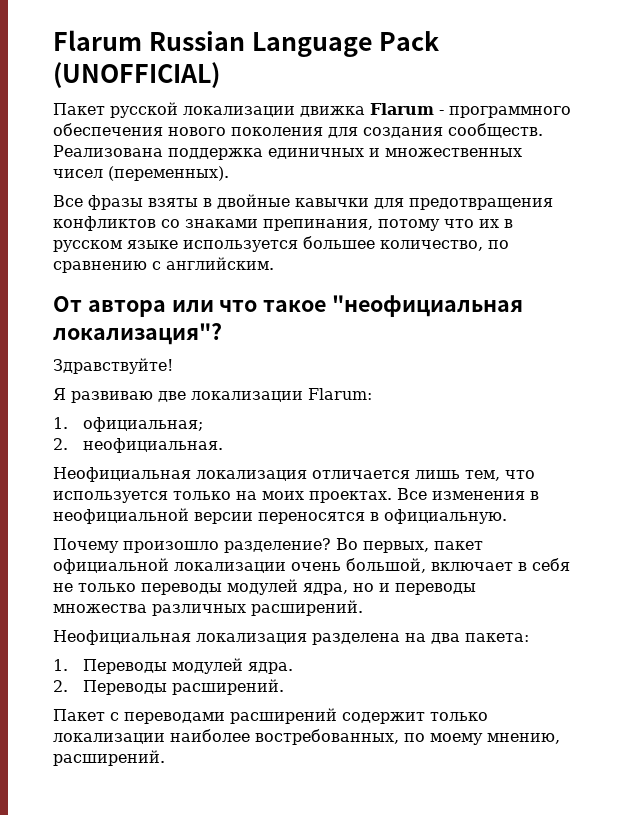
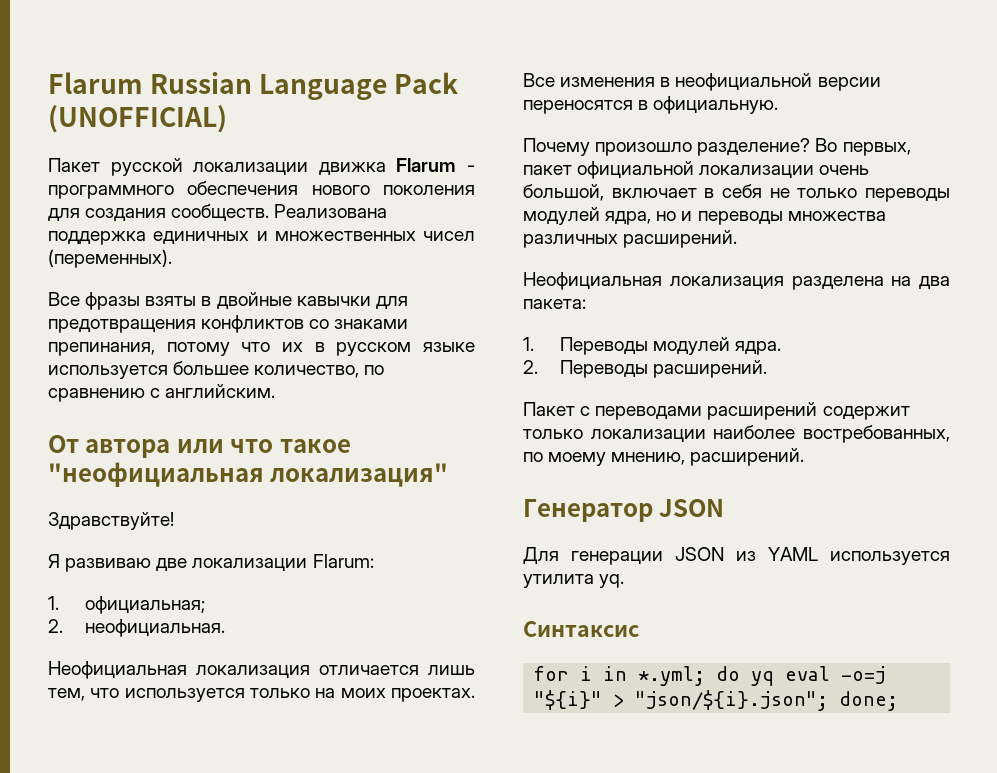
[53,323,222,345] локализация"? -> [270,463,449,487] локализация"
(165, 758) none -> [523,499,725,522] [523,547,950,565] [523,574,625,588] [523,621,639,637] [534,666,887,686] [534,690,899,711] // Генератор JSON // Для генерации JSON из YAML используется утилита yq. // Синтаксис // for i in *.yml; do yq eval -o=j "${i}" > "json/${i}.json"; done;

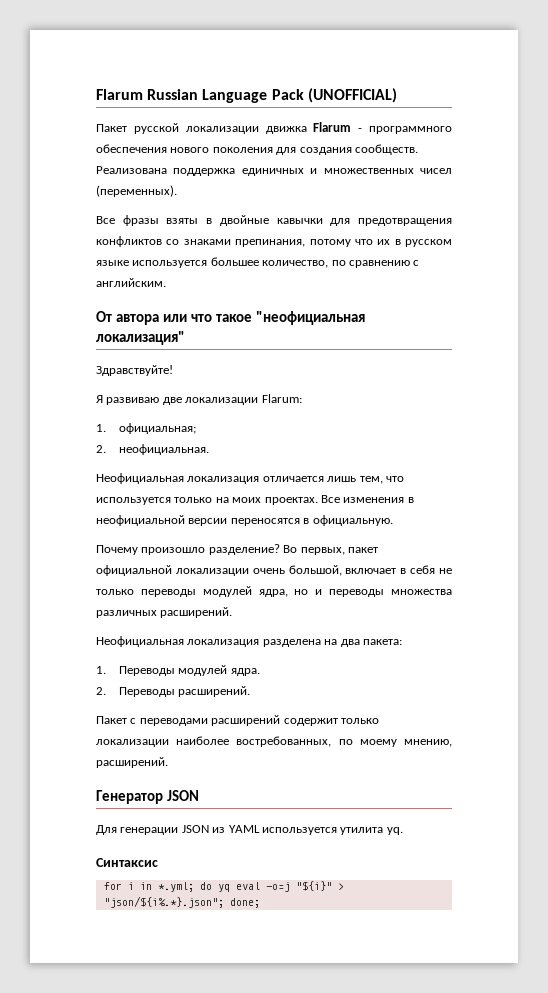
[635,690,829,711] "json/${i}.json"; -> [103,896,224,908] "json/${i%.*}.json";

